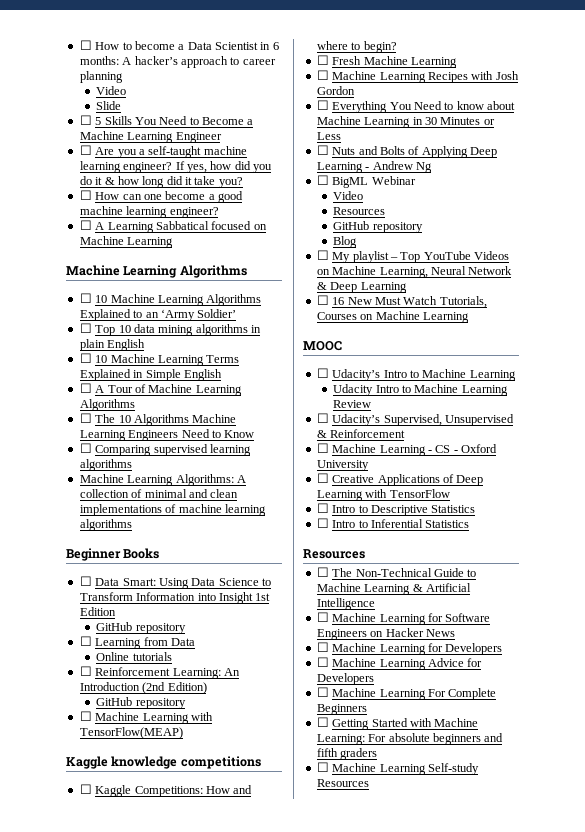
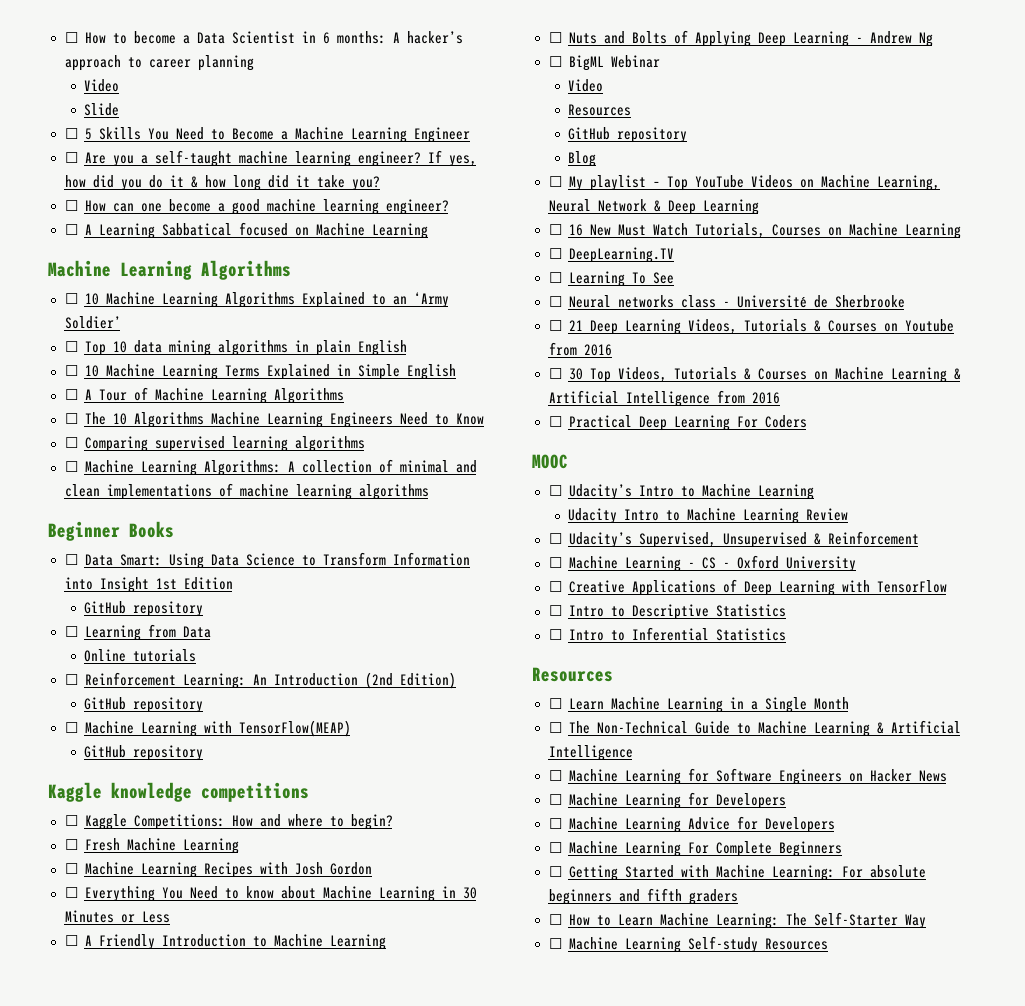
(132, 465) none -> [64,461,78,472] ☐
(183, 733) none -> [84,745,204,761] // GitHub repository
(341, 136) none -> [64,934,386,950] // ☐ A Friendly Introduction to Machine Learning
(469, 317) none -> [548,247,674,263] [548,271,674,287] [548,295,905,308] [548,319,954,335] [548,342,612,356] [548,367,961,383] [548,390,780,407] [548,415,807,431] // ☐ DeepLearning.TV // ☐ Learning To See // ☐ Neural networks class - Université de Sherbrooke // ☐ 21 Deep Learning Videos, Tutorials & Courses on Youtube from 2016 // ☐ 30 Top Videos, Tutorials & Courses on Machine Learning & Artificial Intelligence from 2016 // ☐ Practical Deep Learning For Coders
(365, 554) none -> [548,697,849,713] // ☐ Learn Machine Learning in a Single Month
(378, 754) none -> [548,912,926,929] // ☐ How to Learn Machine Learning: The Self-Starter Way

